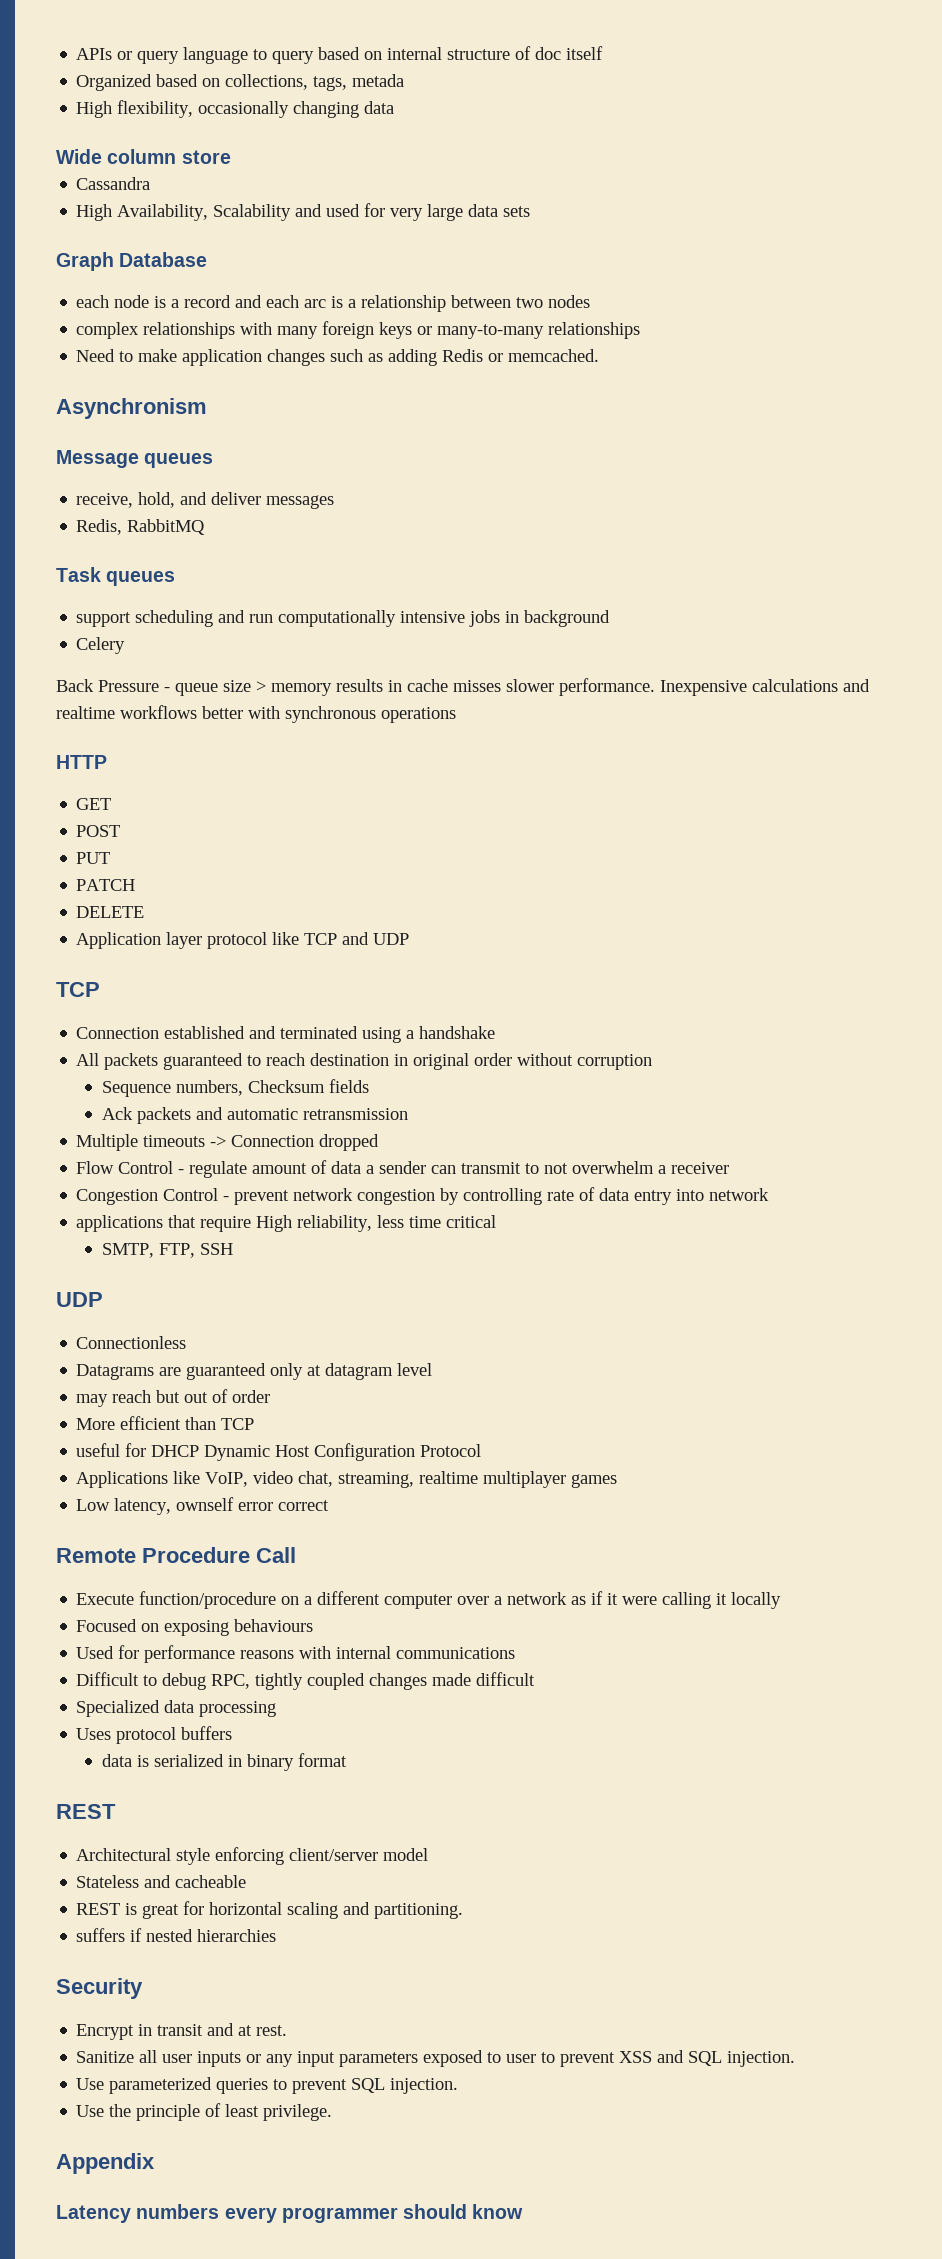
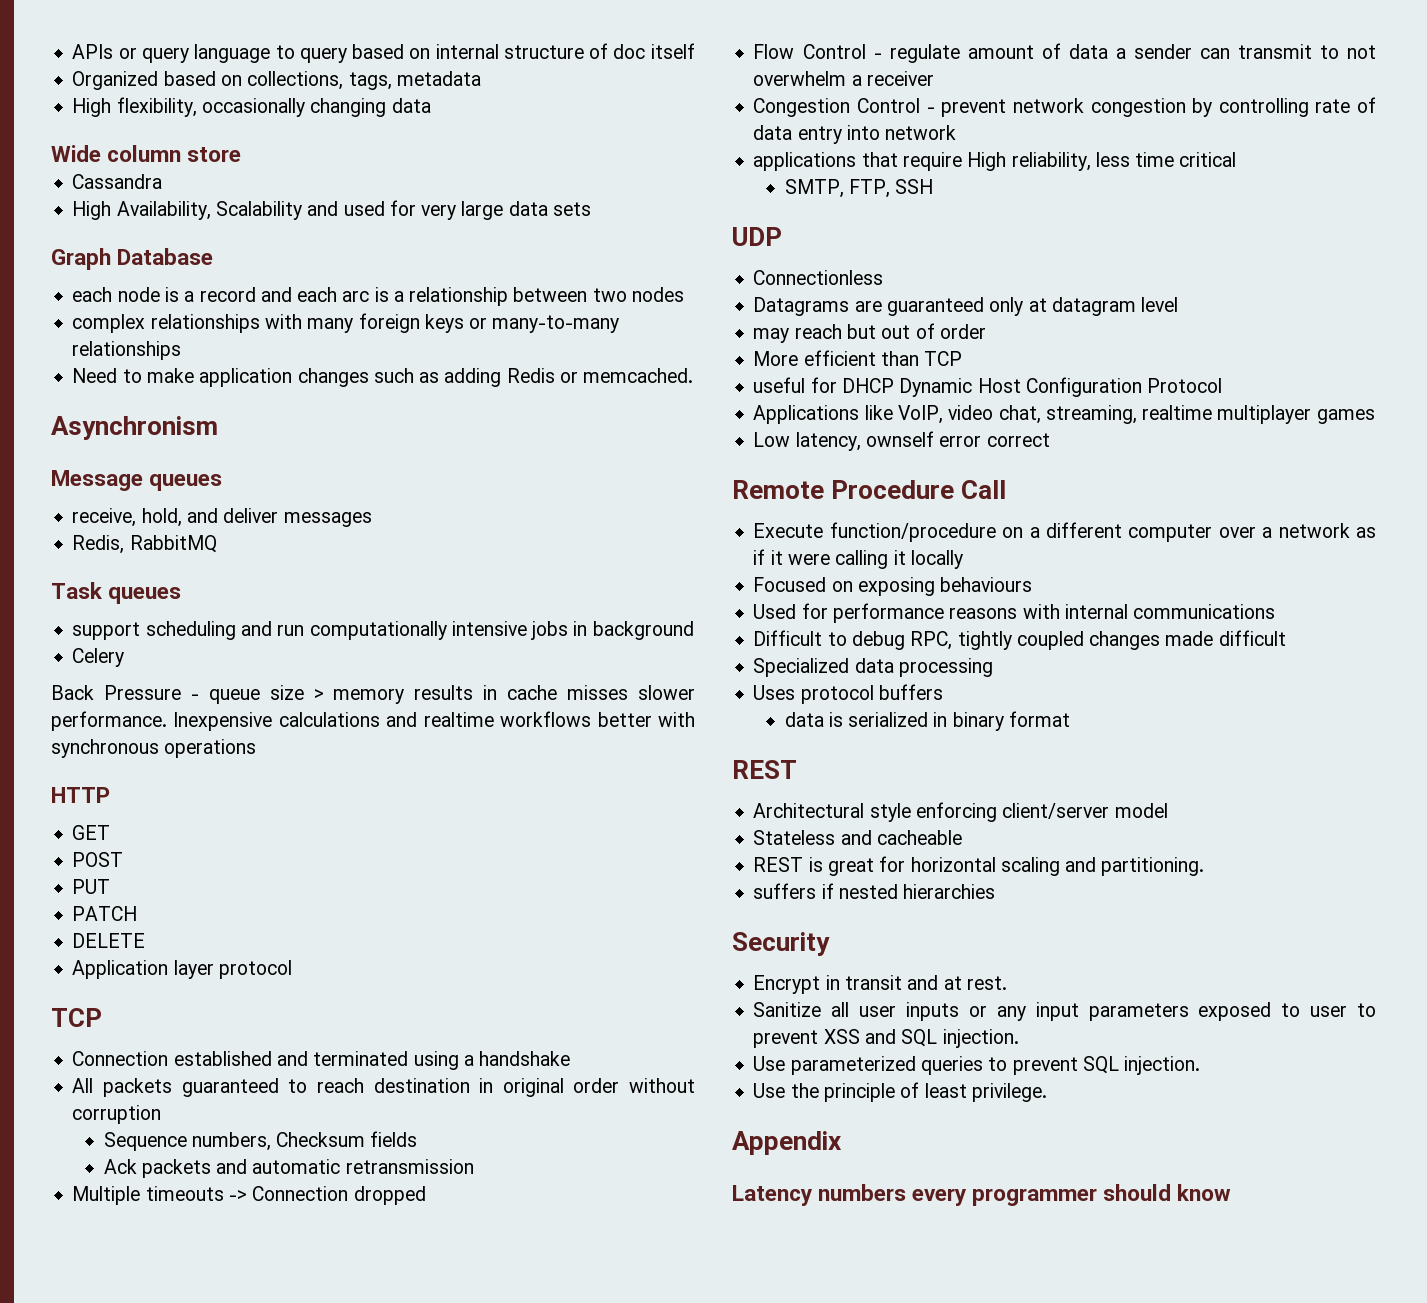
[352,74,405,87] metada -> [396,71,481,86] metadata
[272,932,410,945] like TCP and UDP -> (292, 969) none

